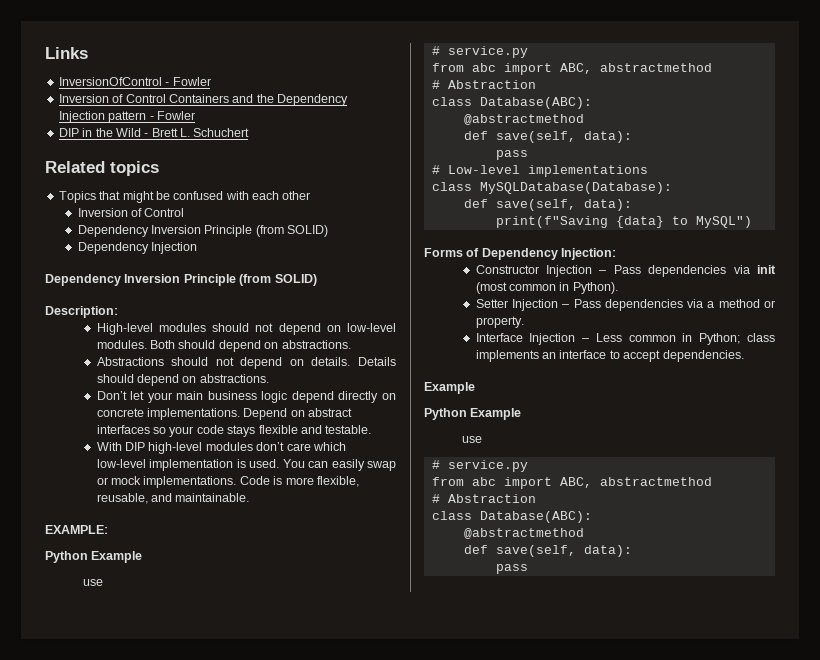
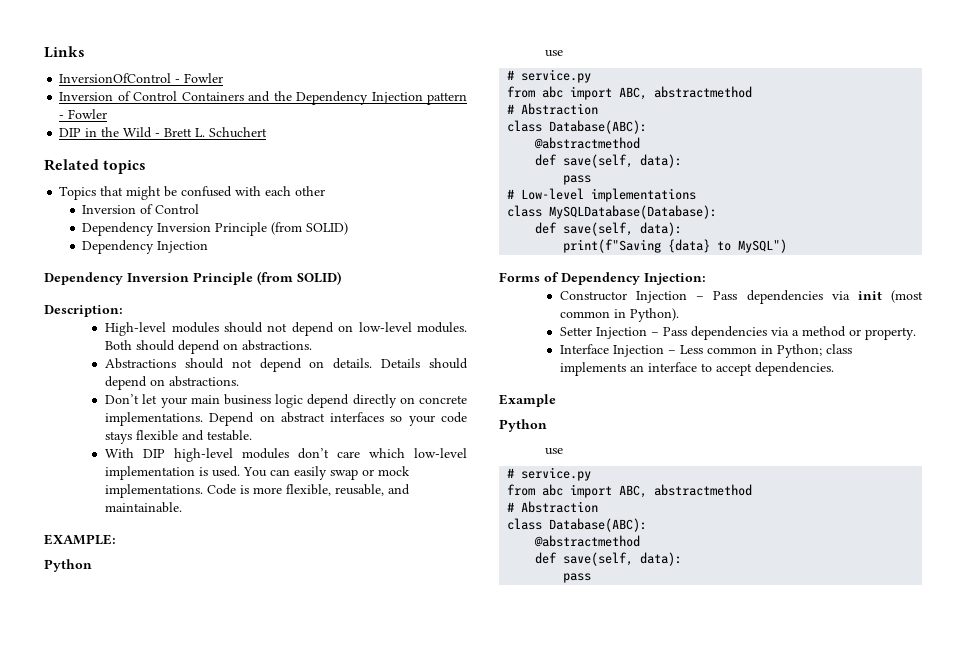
[91,551,143,563] Example -> (92, 565) none
[470,408,522,420] Example -> (547, 425) none

